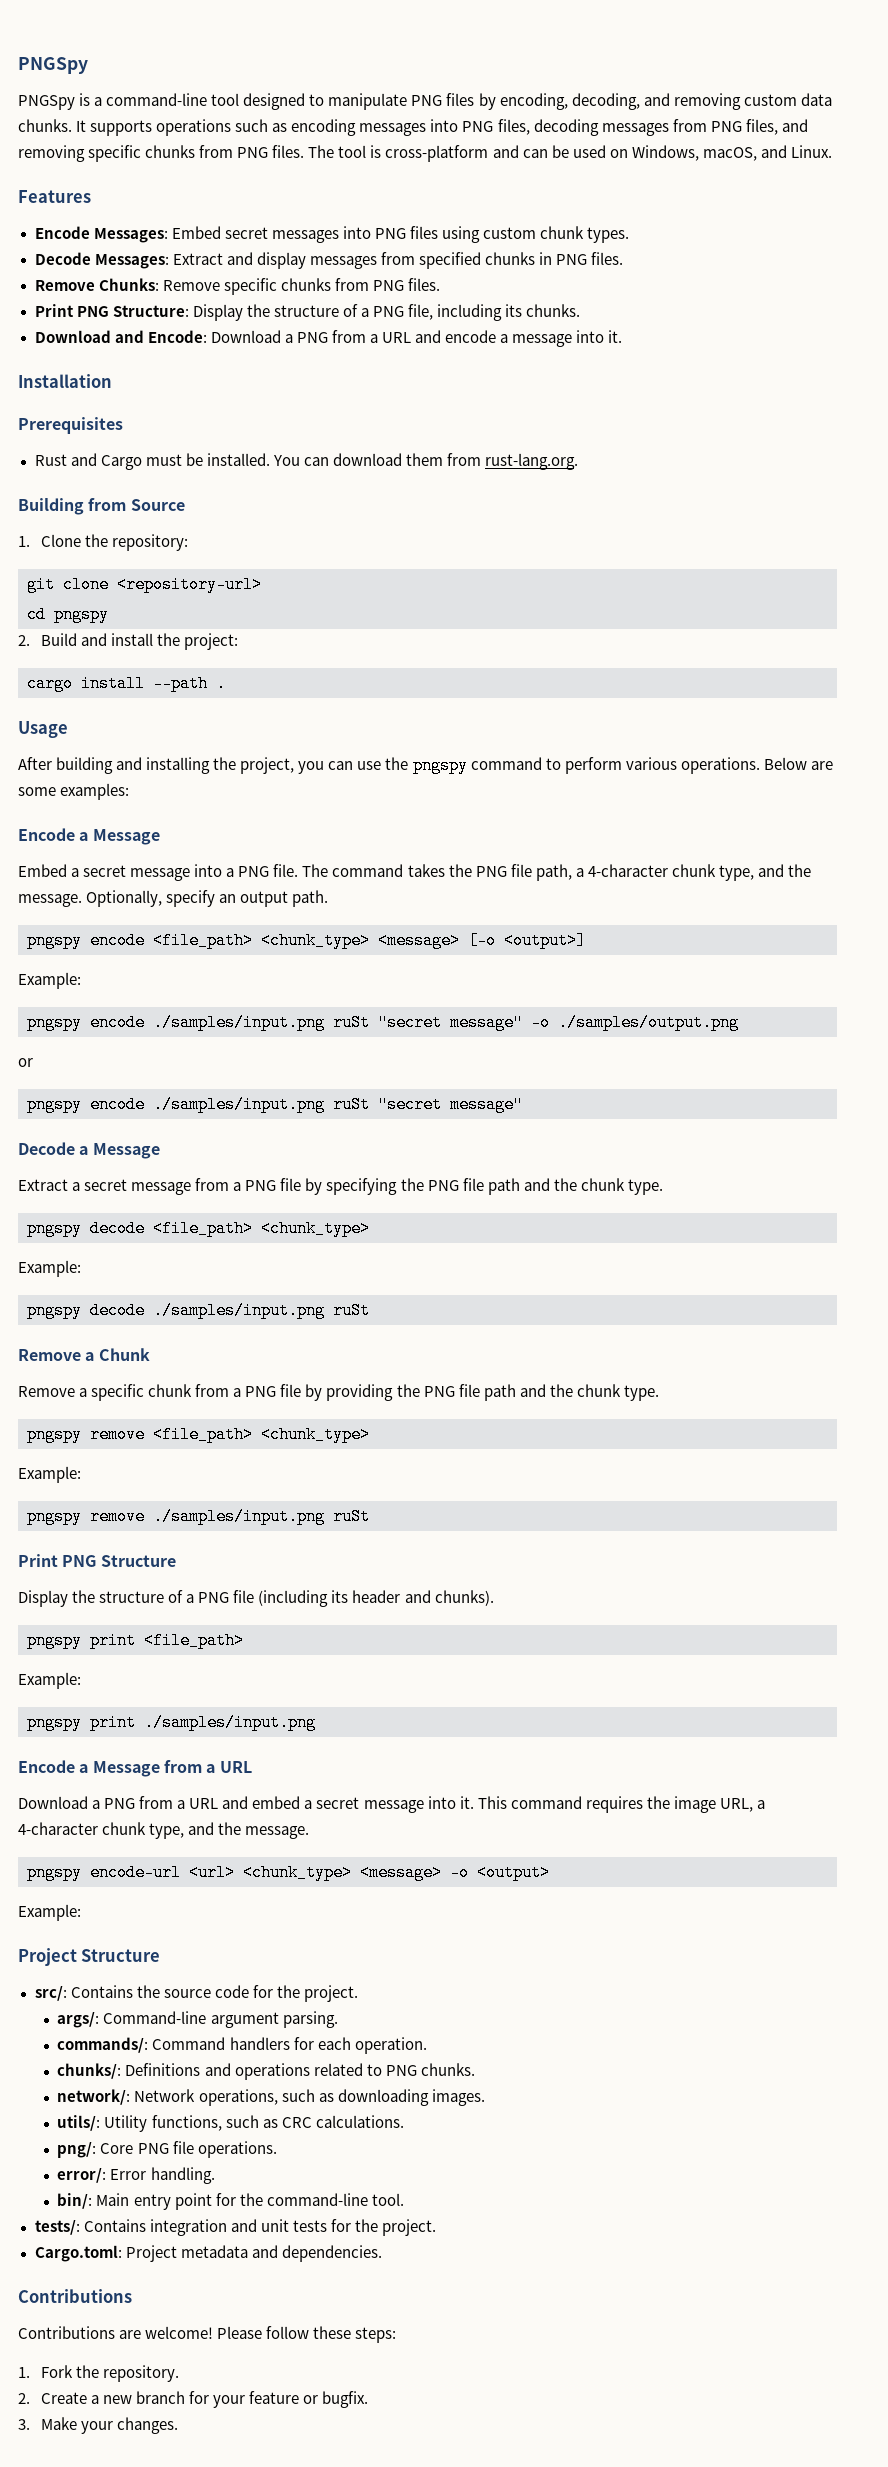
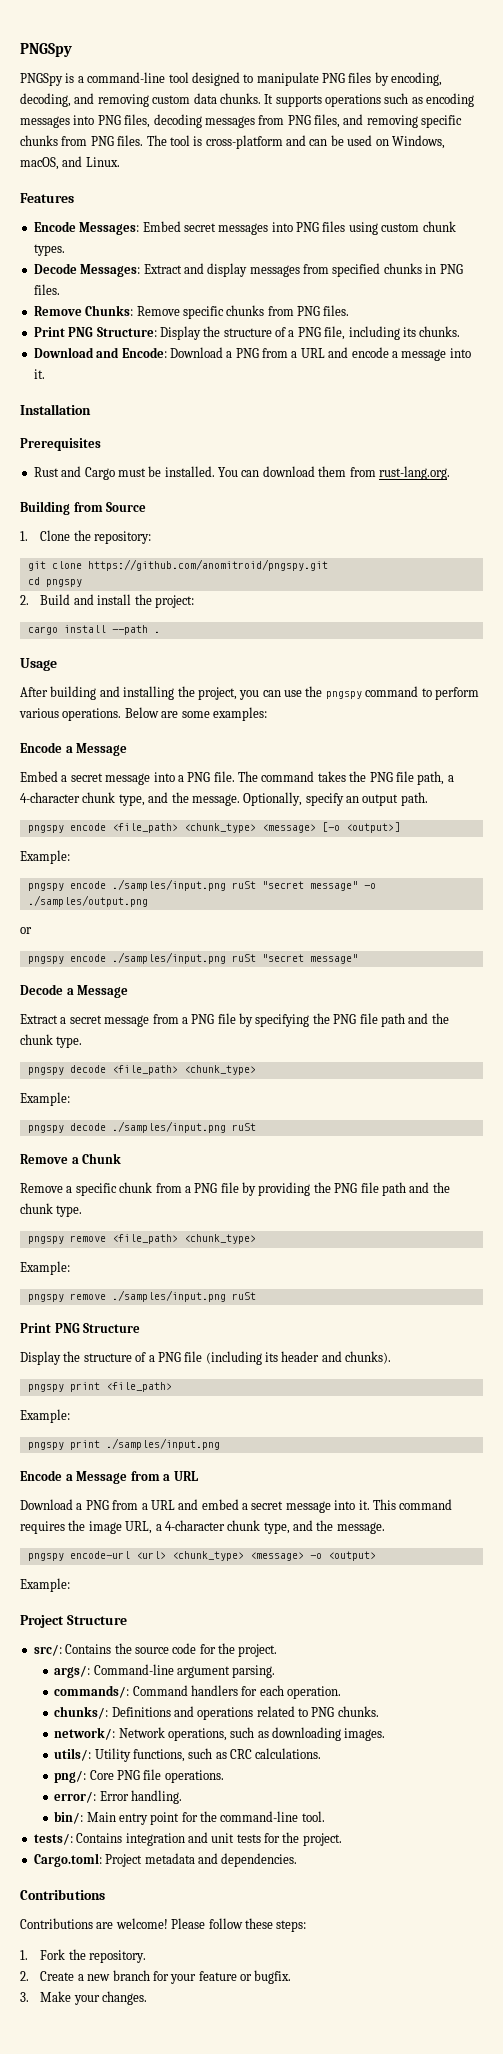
[117,576,262,593] <repository-url> -> [87,559,328,571] https://github.com/anomitroid/pngspy.git

